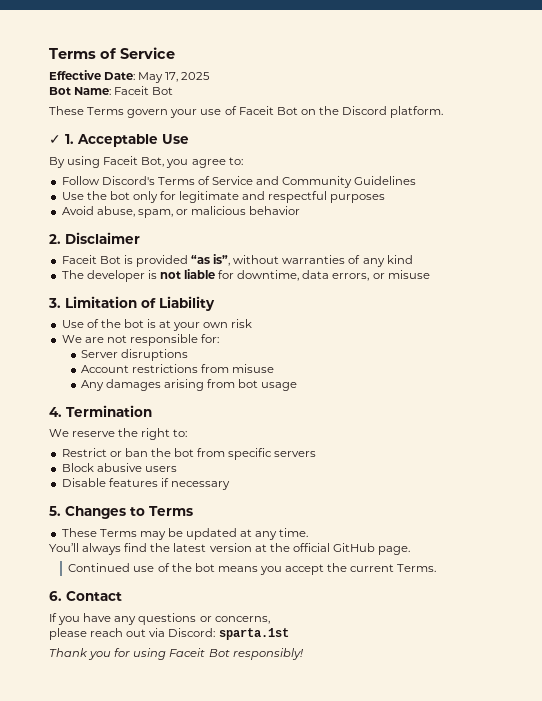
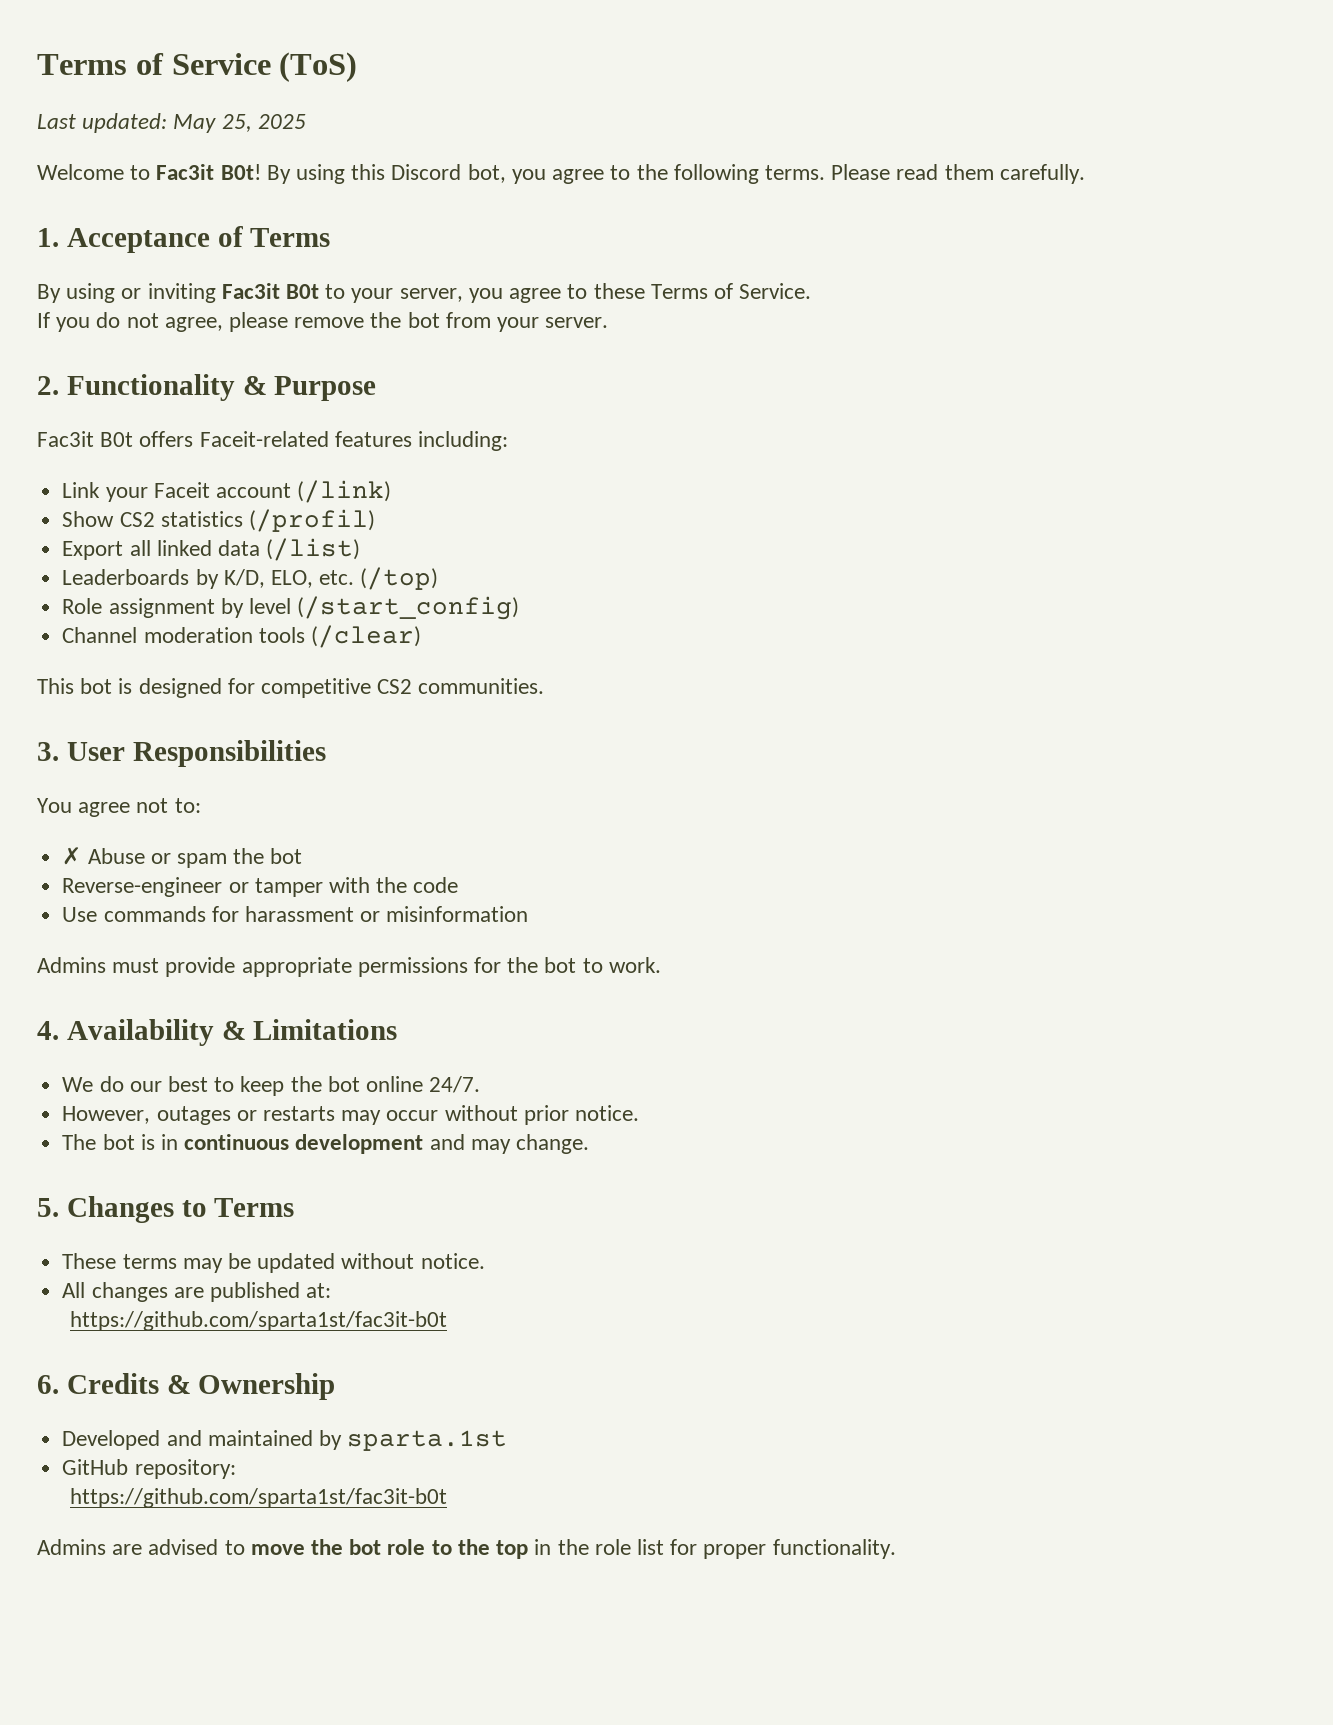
[49,47,175,59] [49,70,211,83] [49,86,174,95] [49,106,444,118] [49,134,189,147] [49,156,243,168] [61,176,417,188] [61,191,386,203] [61,206,301,218] [49,232,140,244] [61,254,413,267] [61,269,430,282] [48,296,215,311] [61,319,253,331] [61,334,220,346] [80,349,189,361] [80,364,275,373] [80,379,298,391] [49,405,152,417] [49,428,188,440] [61,448,317,460] [61,463,177,472] [61,478,230,490] Terms of Service // Effective Date: May 17, 2025 // Bot Name: Faceit Bot // These Terms govern your use of Faceit Bot on the Discord platform. // ✓ 1. Acceptable Use // By using Faceit Bot, you agree to: // Follow Discord's Terms of Service and Community Guidelines // Use the bot only for legitimate and respectful purposes // Avoid abuse, spam, or malicious behavior // 2. Disclaimer // Faceit Bot is provided “as is”, without warranties of any kind // The developer is not liable for downtime, data errors, or misuse // 3. Limitation of Liability // Use of the bot is at your own risk // We are not responsible for: // Server disruptions // Account restrictions from misuse // Any damages arising from bot usage // 4. Termination // We reserve the right to: // Restrict or ban the bot from specific servers // Block abusive users // Disable features if necessary -> [37,52,358,82] [37,113,306,133] [37,164,1085,184] [37,226,331,253] [37,283,812,303] [37,312,609,332] [37,374,377,401] [37,431,509,451] [62,480,392,503] [62,509,375,532] [62,538,361,561] [62,567,439,590] [62,596,520,620] [62,625,421,648] [37,678,545,698] [37,740,326,767] [37,798,201,817] [62,847,303,868] [62,877,459,897] [62,906,529,922] [37,957,661,977] [37,1019,398,1046] [62,1076,481,1096] [62,1105,639,1125] [62,1134,589,1154] Terms of Service (ToS) // Last updated: May 25, 2025 // Welcome to Fac3it B0t! By using this Discord bot, you agree to the following terms. Please read them carefully. // 1. Acceptance of Terms // By using or inviting Fac3it B0t to your server, you agree to these Terms of Service. // If you do not agree, please remove the bot from your server. // 2. Functionality & Purpose // Fac3it B0t offers Faceit-related features including: // Link your Faceit account (/link) // Show CS2 statistics (/profil) // Export all linked data (/list) // Leaderboards by K/D, ELO, etc. (/top) // Role assignment by level (/start_config) // Channel moderation tools (/clear) // This bot is designed for competitive CS2 communities. // 3. User Responsibilities // You agree not to: // ✗ Abuse or spam the bot // Reverse-engineer or tamper with the code // Use commands for harassment or misinformation // Admins must provide appropriate permissions for the bot to work. // 4. Availability & Limitations // We do our best to keep the bot online 24/7. // However, outages or restarts may occur without prior notice. // The bot is in continuous development and may change.
[99,529,137,537] Terms -> [122,1254,177,1269] terms
[240,528,309,540] [49,543,411,555] [68,563,437,575] [49,591,122,601] [49,613,270,625] [49,628,289,640] [49,648,303,660] at any time. // You’ll always find the latest version at the official GitHub page. // Continued use of the bot means you accept the current Terms. // 6. Contact // If you have any questions or concerns, // please reach out via Discord: sparta.1st // Thank you for using Faceit Bot responsibly! -> [341,1253,485,1269] [62,1282,332,1302] [69,1311,447,1331] [37,1373,336,1400] [62,1430,508,1451] [62,1459,236,1479] [69,1488,447,1508] [37,1539,896,1559] without notice. // All changes are published at: // https://github.com/sparta1st/fac3it-b0t // 6. Credits & Ownership // Developed and maintained by sparta.1st // GitHub repository: // https://github.com/sparta1st/fac3it-b0t // Admins are advised to move the bot role to the top in the role list for proper functionality.

